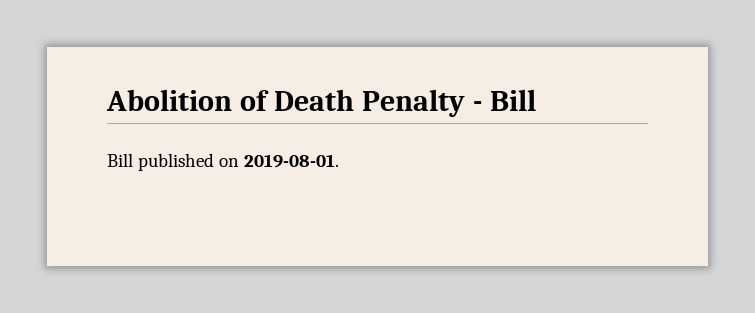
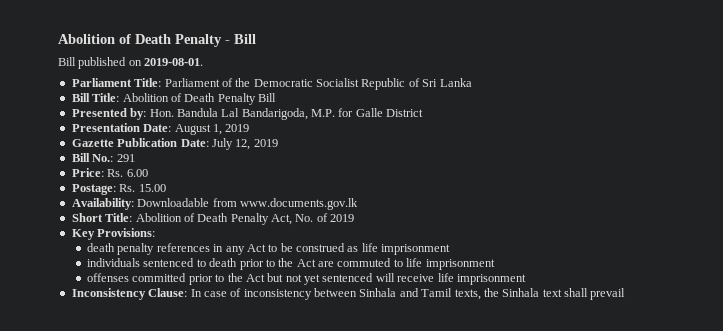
(340, 161) none -> [71,78,472,90] [71,93,276,105] [71,108,424,120] [71,123,250,135] [71,138,278,150] [71,153,135,162] [71,168,148,177] [71,184,166,195] [71,198,358,210] [71,213,355,225] [71,228,156,240] [87,243,451,255] [87,258,495,270] [87,273,526,285] [71,288,626,300] // Parliament Title: Parliament of the Democratic Socialist Republic of Sri Lanka // Bill Title: Abolition of Death Penalty Bill // Presented by: Hon. Bandula Lal Bandarigoda, M.P. for Galle District // Presentation Date: August 1, 2019 // Gazette Publication Date: July 12, 2019 // Bill No.: 291 // Price: Rs. 6.00 // Postage: Rs. 15.00 // Availability: Downloadable from www.documents.gov.lk // Short Title: Abolition of Death Penalty Act, No. of 2019 // Key Provisions: // death penalty references in any Act to be construed as life imprisonment // individuals sentenced to death prior to the Act are commuted to life imprisonment // offenses committed prior to the Act but not yet sentenced will receive life imprisonment // Inconsistency Clause: In case of inconsistency between Sinhala and Tamil texts, the Sinhala text shall prevail

